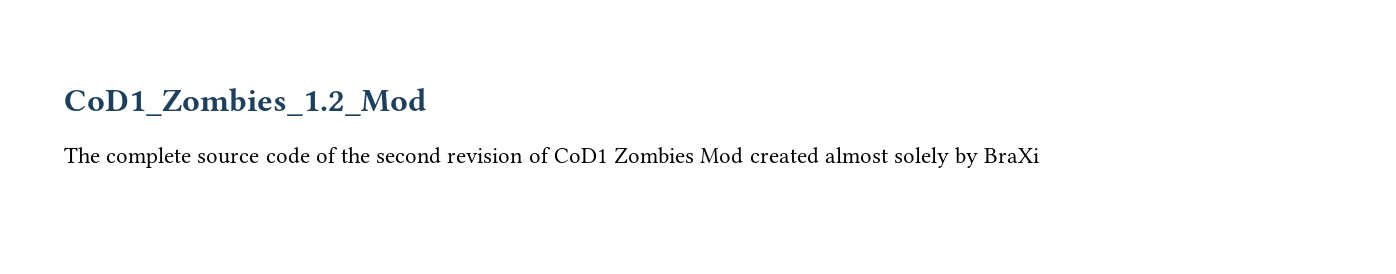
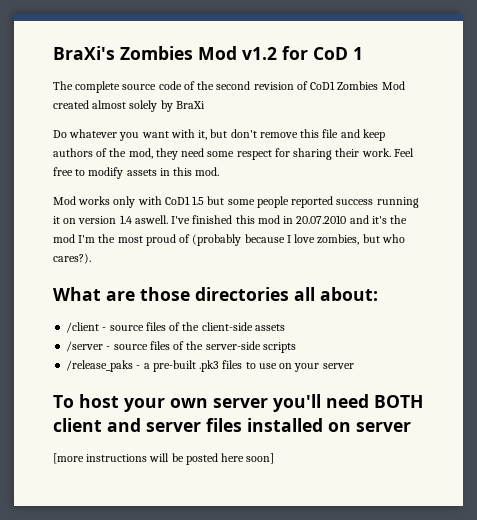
[64,88,426,116] CoD1_Zombies_1.2_Mod -> [53,46,363,60] BraXi's Zombies Mod v1.2 for CoD 1
(1040, 155) none -> [53,129,385,141] [53,148,414,160] [53,167,220,179] [53,196,419,208] [53,215,408,224] [53,234,405,246] [53,253,91,264] [53,287,378,301] [66,322,285,333] [66,341,296,353] [66,360,354,372] [53,394,423,412] [53,418,411,432] [53,453,275,465] // Do whatever you want with it, but don't remove this file and keep authors of the mod, they need some respect for sharing their work. Feel free to modify assets in this mod. // Mod works only with CoD1 1.5 but some people reported success running it on version 1.4 aswell. I've finished this mod in 20.07.2010 and it's the mod I'm the most proud of (probably because I love zombies, but who cares?). // What are those directories all about: // /client - source files of the client-side assets // /server - source files of the server-side scripts // /release_paks - a pre-built .pk3 files to use on your server // To host your own server you'll need BOTH client and server files installed on server // [more instructions will be posted here soon]

